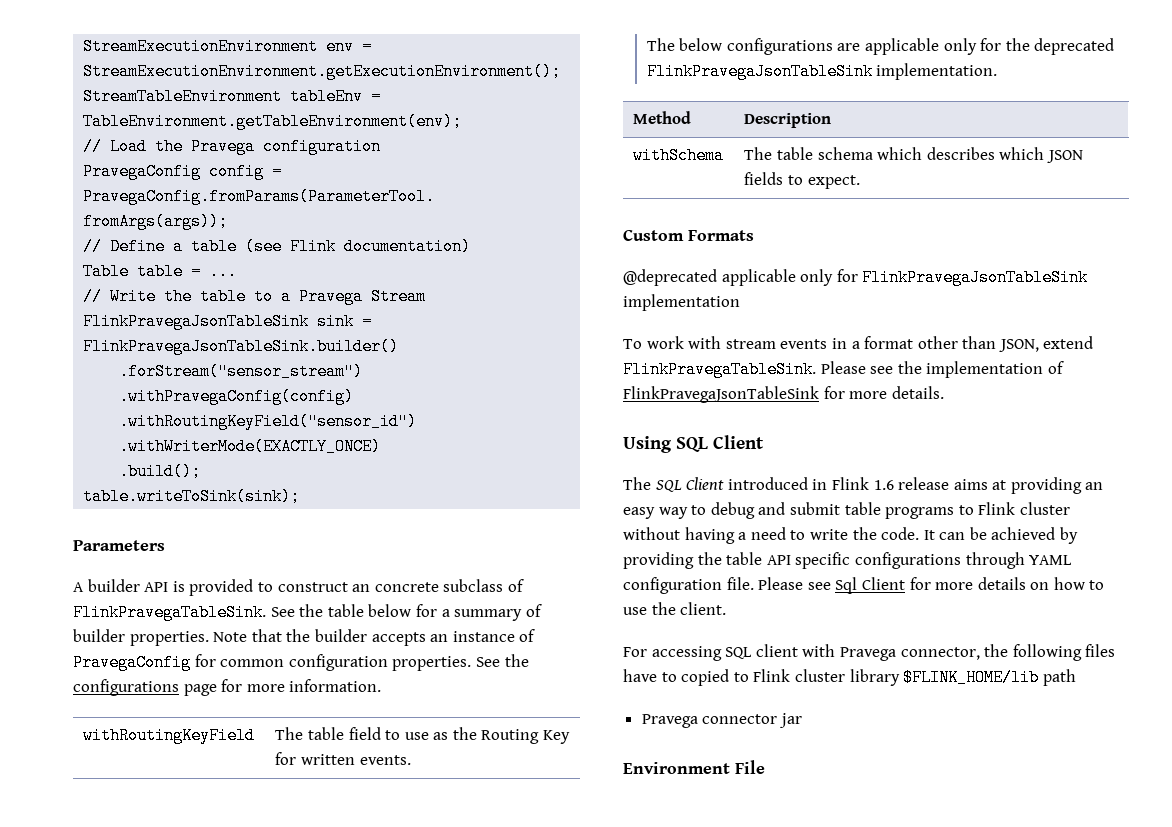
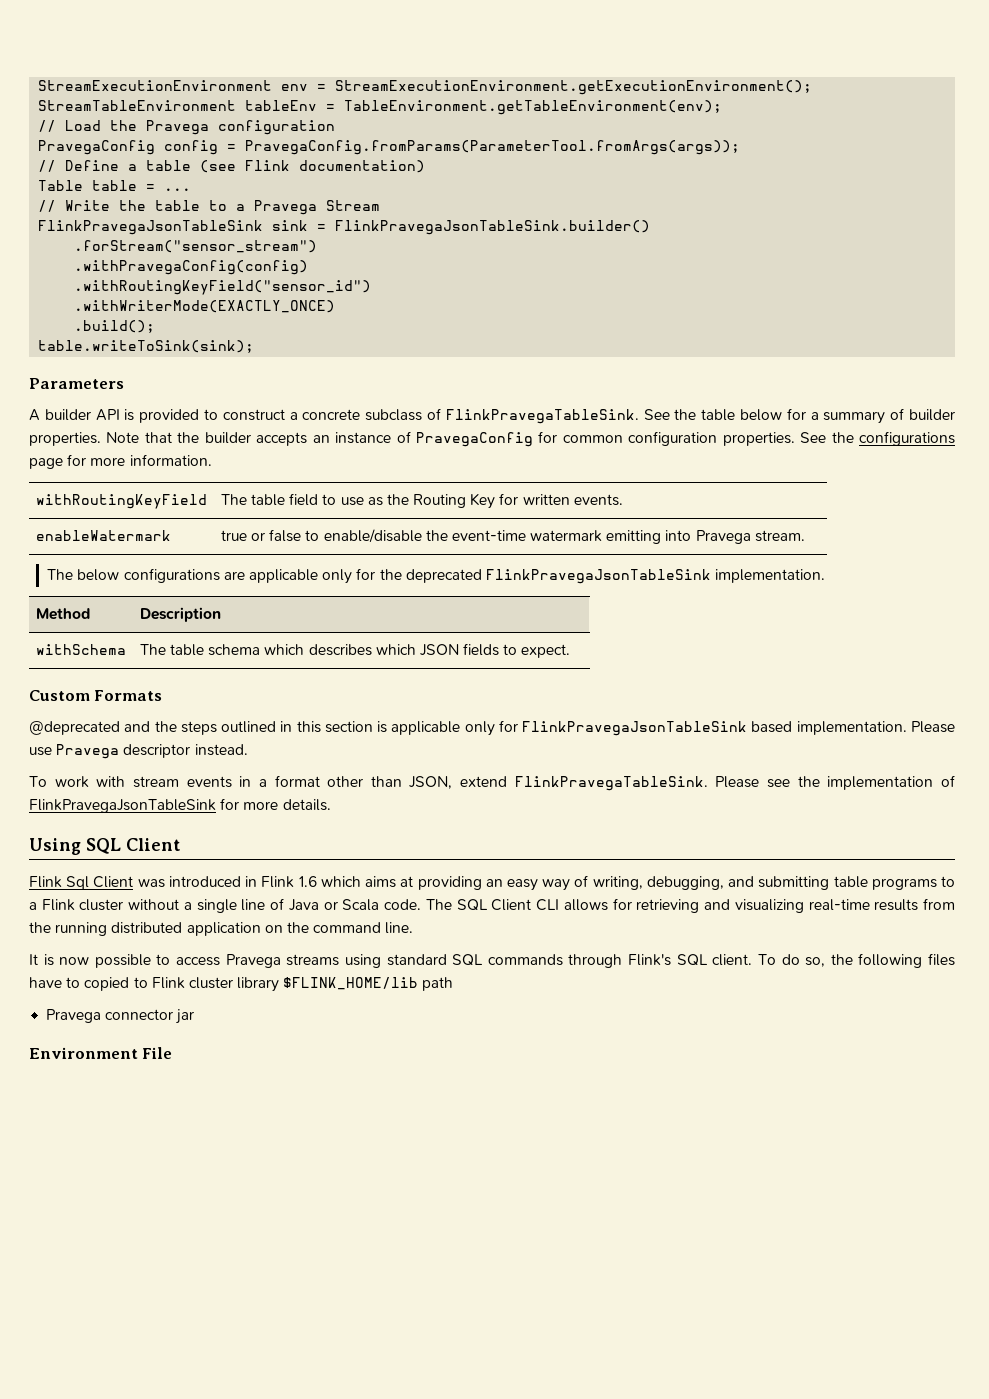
[352,584,371,592] an -> [289,412,298,420] a
(411, 760) none -> [35,530,171,541] [220,529,805,544] // enableWatermark | true or false to enable/disable the event-time watermark emitting into Pravega stream.
[721,269,1089,286] [623,294,740,311] applicable only for FlinkPravegaJsonTableSink implementation -> [124,720,955,736] [29,744,248,759] and the steps outlined in this section is applicable only for FlinkPravegaJsonTableSink based implementation. Please use Pravega descriptor instead.
[623,477,725,492] The SQL Client -> [29,876,165,890] Flink Sql Client was
[898,477,950,490] release -> [320,876,361,887] which
[691,502,840,519] to debug and submit -> [574,875,830,890] of writing, debugging, and submitting
(974, 510) none -> [29,902,37,910] a
[684,527,1079,544] [623,552,1073,569] [623,577,1105,594] [623,602,727,615] [623,644,980,661] having a need to write the code. It can be achieved by providing the table API specific configurations through YAML configuration file. Please see Sql Client for more details on how to use the client. // For accessing SQL client with Pravega connector, -> [183,898,956,913] [29,922,414,936] [29,954,826,968] a single line of Java or Scala code. The SQL Client CLI allows for retrieving and visualizing real-time results from the running distributed application on the command line. // It is now possible to access Pravega streams using standard SQL commands through Flink's SQL client. To do so,

